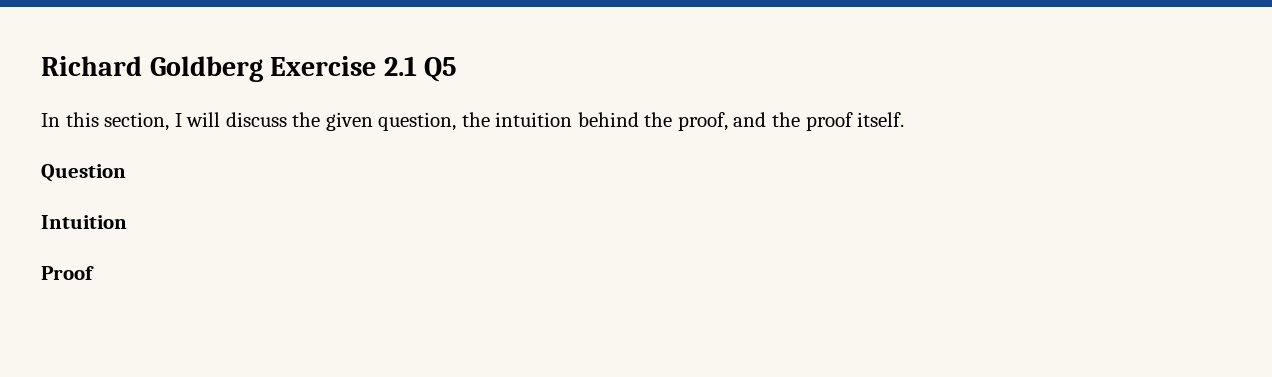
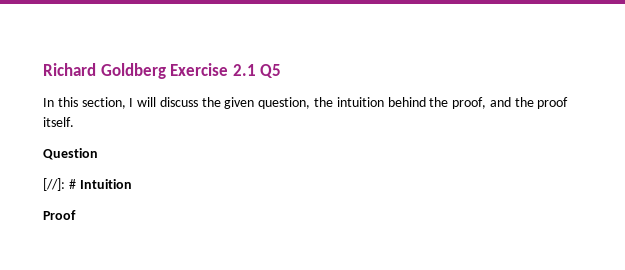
(126, 173) none -> [43,178,76,191] [//]: #

